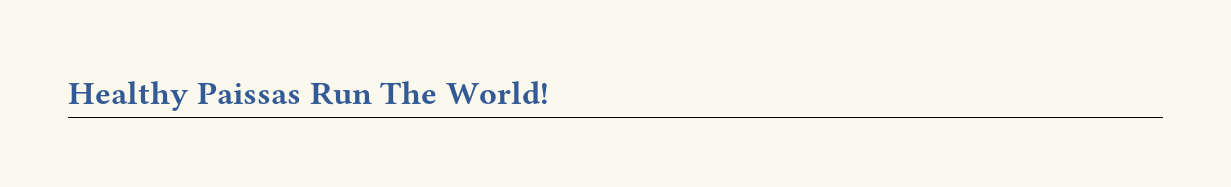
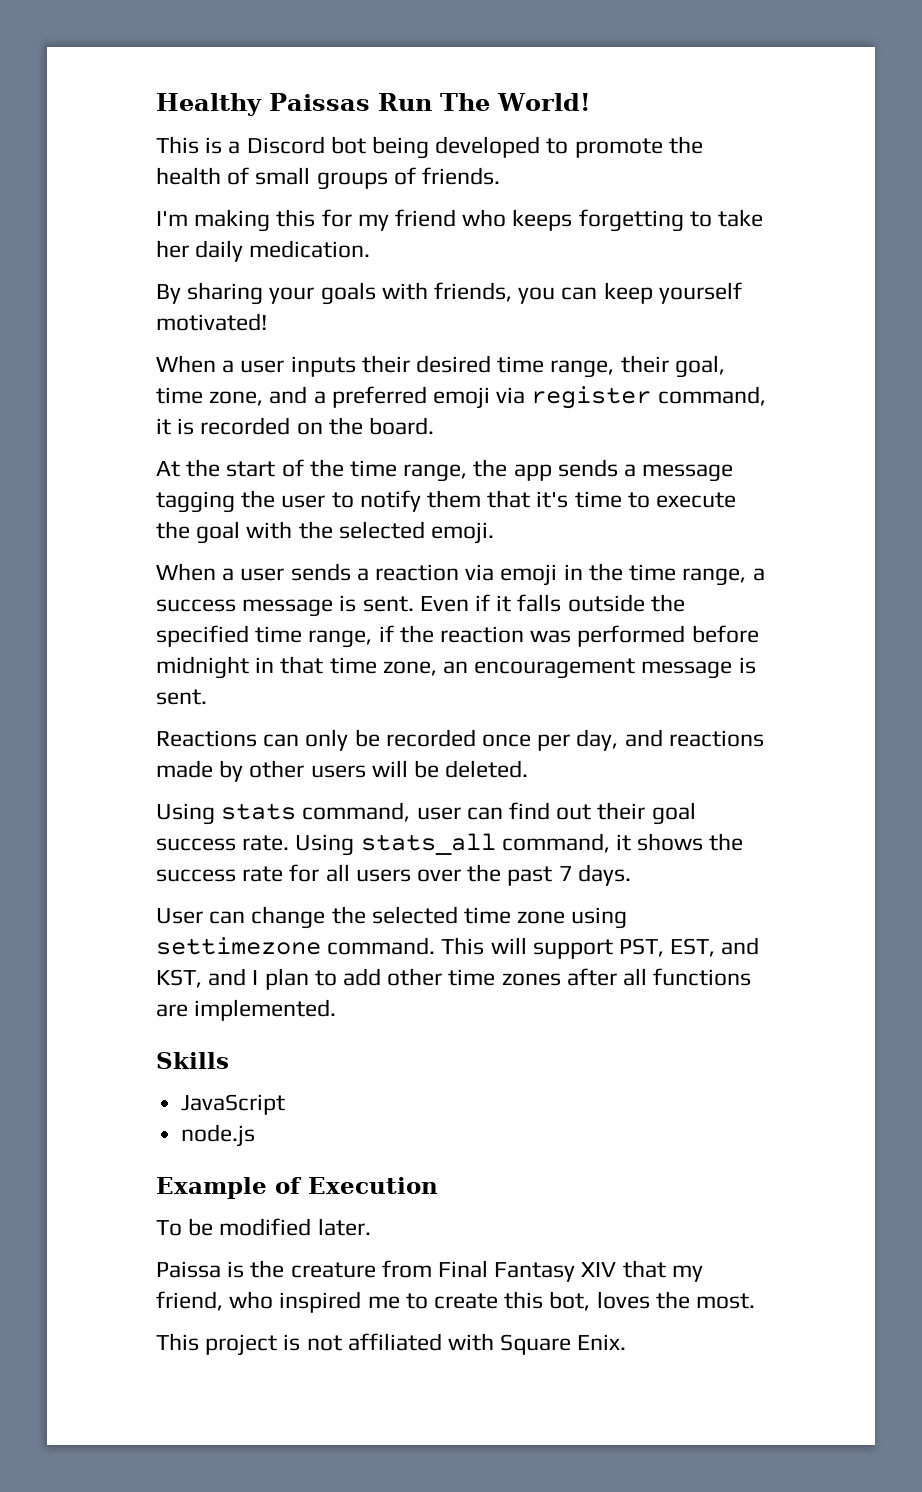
(550, 92) none -> [156,136,703,159] [156,167,501,190] [156,209,764,232] [156,240,371,262] [156,282,742,305] [156,313,267,331] [156,355,725,378] [156,386,766,409] [156,417,435,435] [156,459,734,482] [156,490,737,513] [156,521,495,544] [156,563,765,586] [156,594,685,617] [156,625,759,648] [156,656,756,679] [156,689,207,705] [156,729,764,751] [156,760,529,782] [156,802,696,825] [156,833,744,856] [156,864,631,886] [156,906,628,929] [156,937,760,959] [156,968,752,990] [156,999,337,1021] [156,1052,229,1069] [181,1094,286,1115] [181,1124,256,1147] [156,1177,438,1199] [156,1218,371,1236] [156,1260,703,1282] [156,1291,756,1313] [156,1333,627,1356] // This is a Discord bot being developed to promote the health of small groups of friends. // I'm making this for my friend who keeps forgetting to take her daily medication. // By sharing your goals with friends, you can keep yourself motivated! // When a user inputs their desired time range, their goal, time zone, and a preferred emoji via register command, it is recorded on the board. // At the start of the time range, the app sends a message tagging the user to notify them that it's time to execute the goal with the selected emoji. // When a user sends a reaction via emoji in the time range, a success message is sent. Even if it falls outside the specified time range, if the reaction was performed before midnight in that time zone, an encouragement message is sent. // Reactions can only be recorded once per day, and reactions made by other users will be deleted. // Using stats command, user can find out their goal success rate. Using stats_all command, it shows the success rate for all users over the past 7 days. // User can change the selected time zone using settimezone command. This will support PST, EST, and KST, and I plan to add other time zones after all functions are implemented. // Skills // JavaScript // node.js // Example of Execution // To be modified later. // Paissa is the creature from Final Fantasy XIV that my friend, who inspired me to create this bot, loves the most. // This project is not affiliated with Square Enix.

